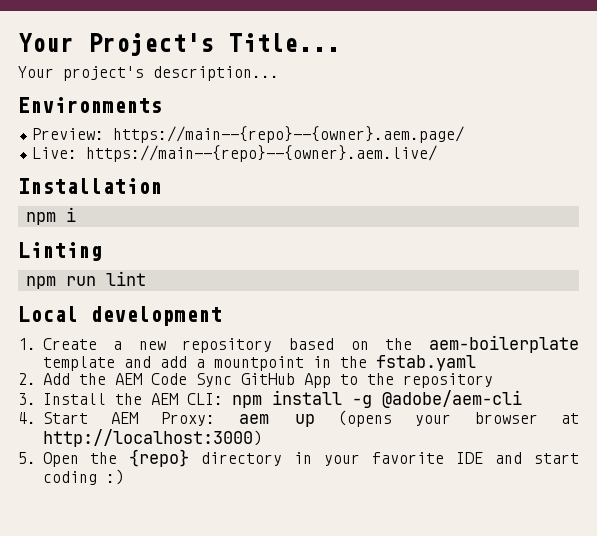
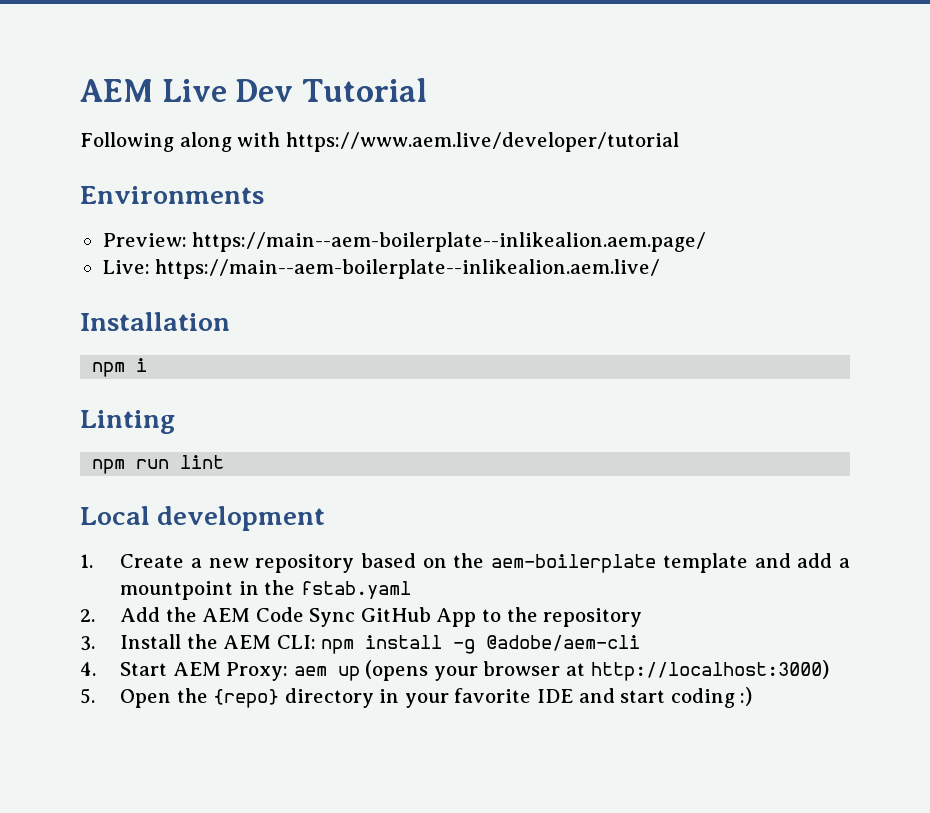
[18,33,340,56] [18,66,279,81] Your Project's Title... // Your project's description... -> [80,78,427,102] [80,132,679,152] AEM Live Dev Tutorial // Following along with https://www.aem.live/developer/tutorial
[113,126,465,143] https://main--{repo}--{owner}.aem.page/ -> [192,232,707,252] https://main--aem-boilerplate--inlikealion.aem.page/
[86,145,438,162] https://main--{repo}--{owner}.aem.live/ -> [155,259,661,279] https://main--aem-boilerplate--inlikealion.aem.live/

